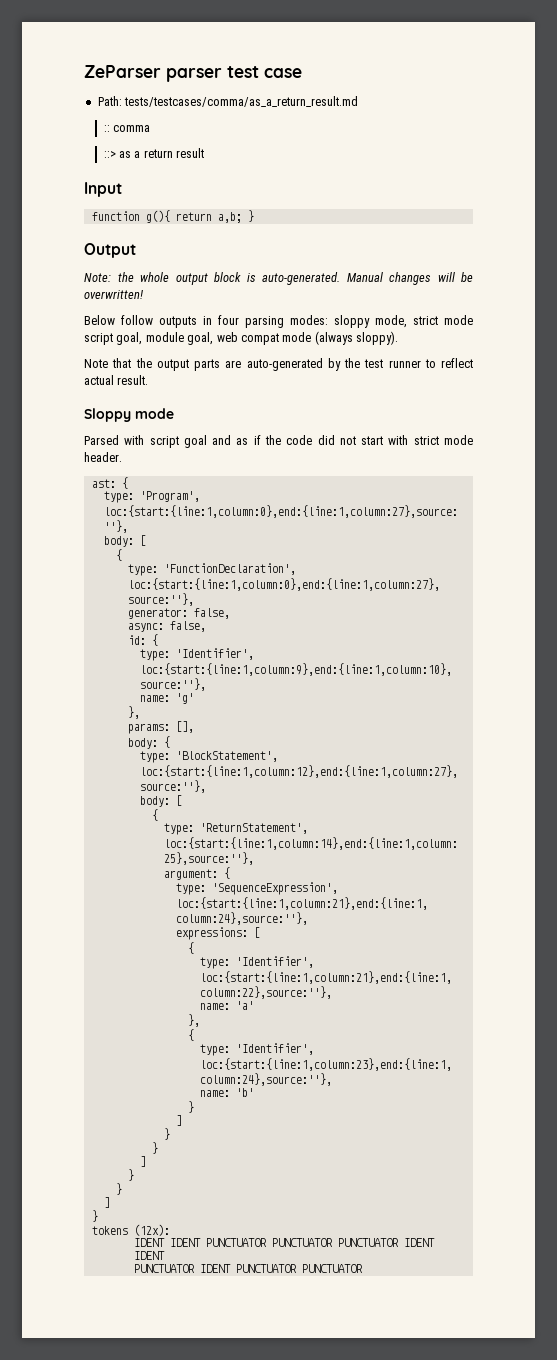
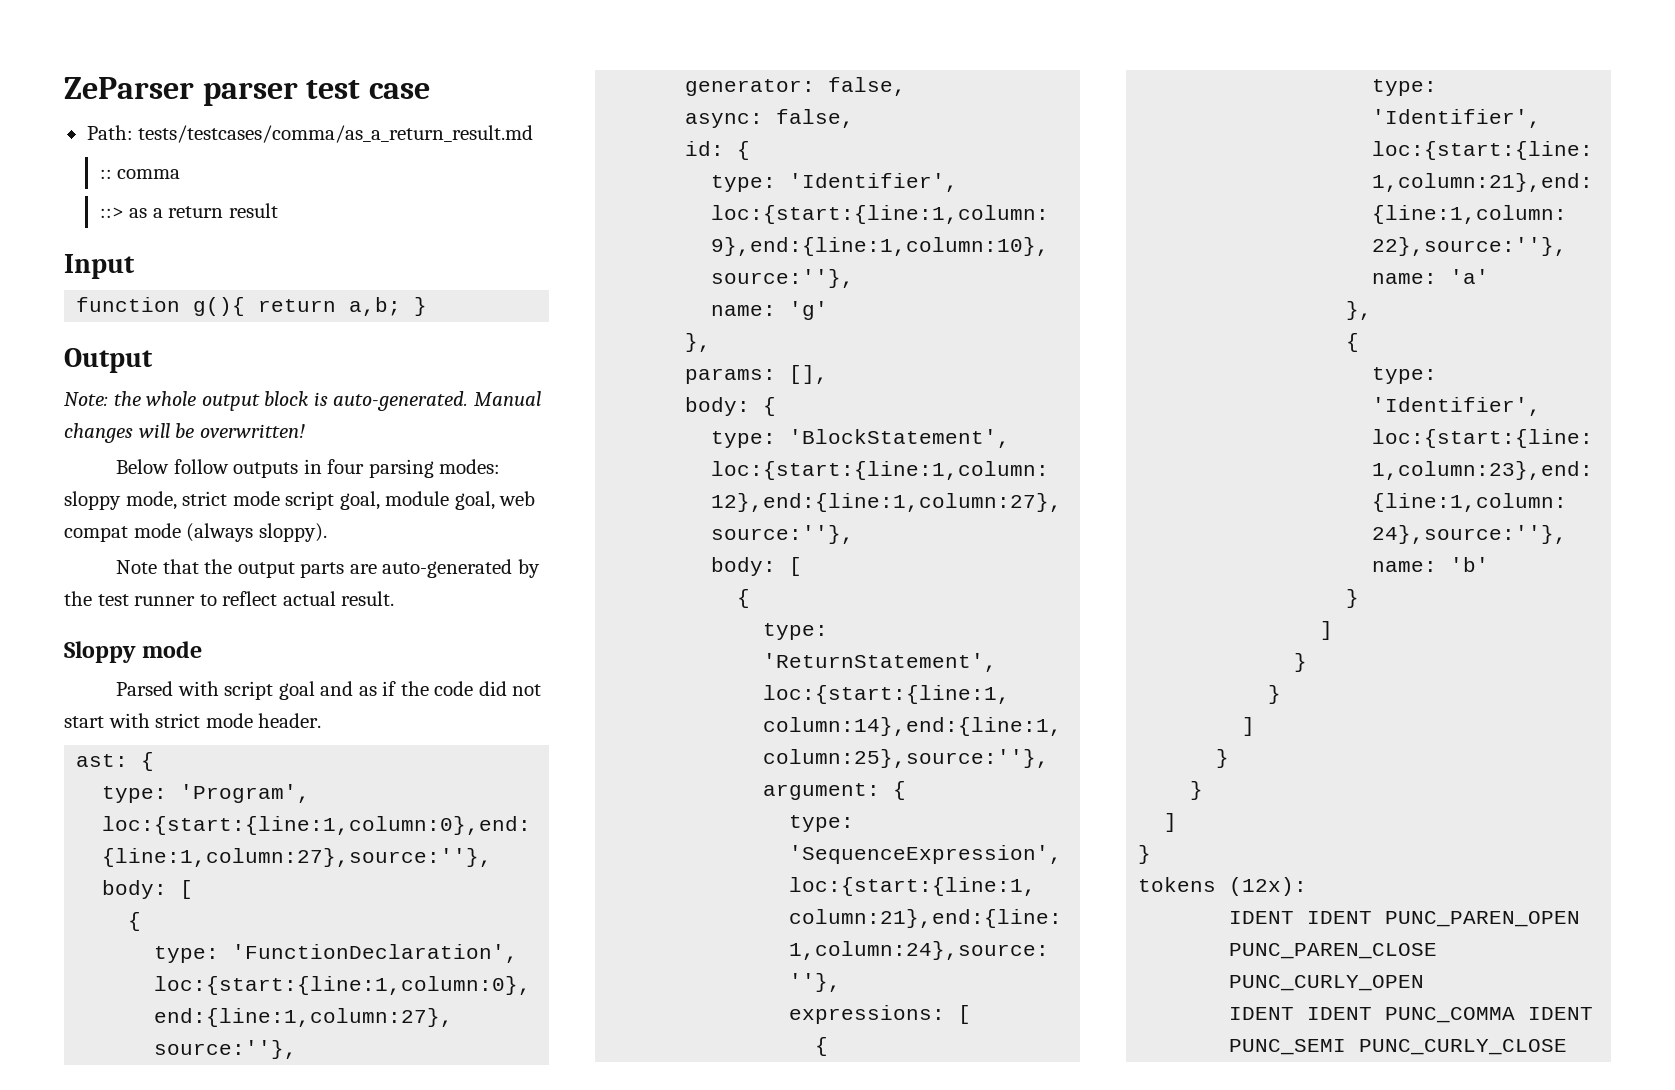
[205,1238,435,1247] [133,1251,165,1260] [133,1264,363,1273] PUNCTUATOR PUNCTUATOR PUNCTUATOR IDENT IDENT // PUNCTUATOR IDENT PUNCTUATOR PUNCTUATOR -> [1385,911,1581,927] [1229,943,1438,959] [1229,975,1425,991] [1229,1007,1594,1023] [1229,1039,1568,1055] PUNC_PAREN_OPEN PUNC_PAREN_CLOSE PUNC_CURLY_OPEN // IDENT IDENT PUNC_COMMA IDENT PUNC_SEMI PUNC_CURLY_CLOSE

